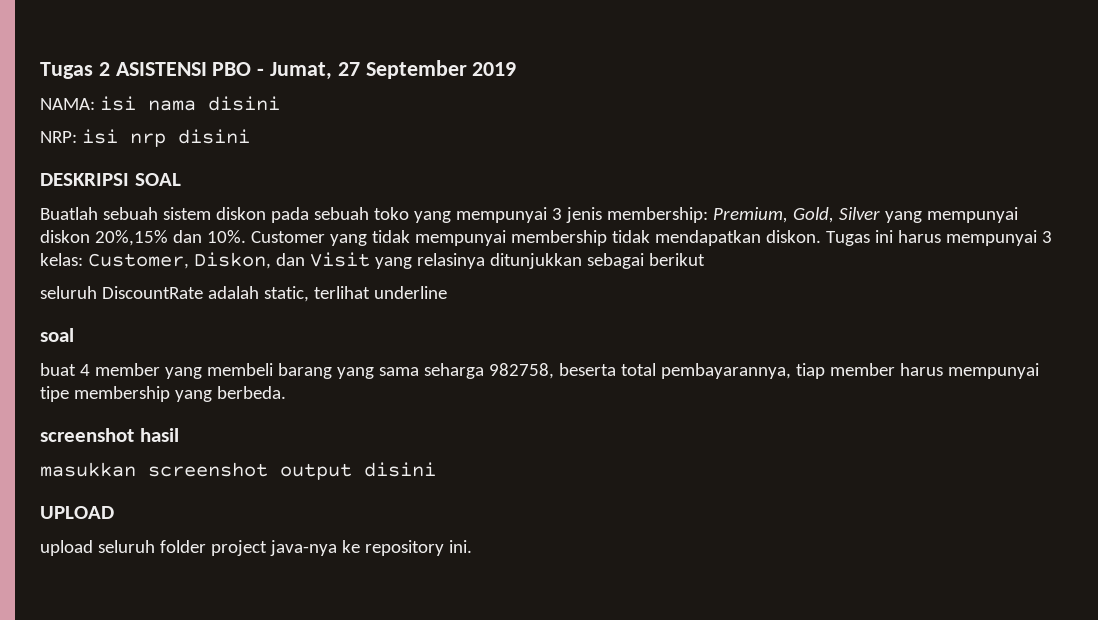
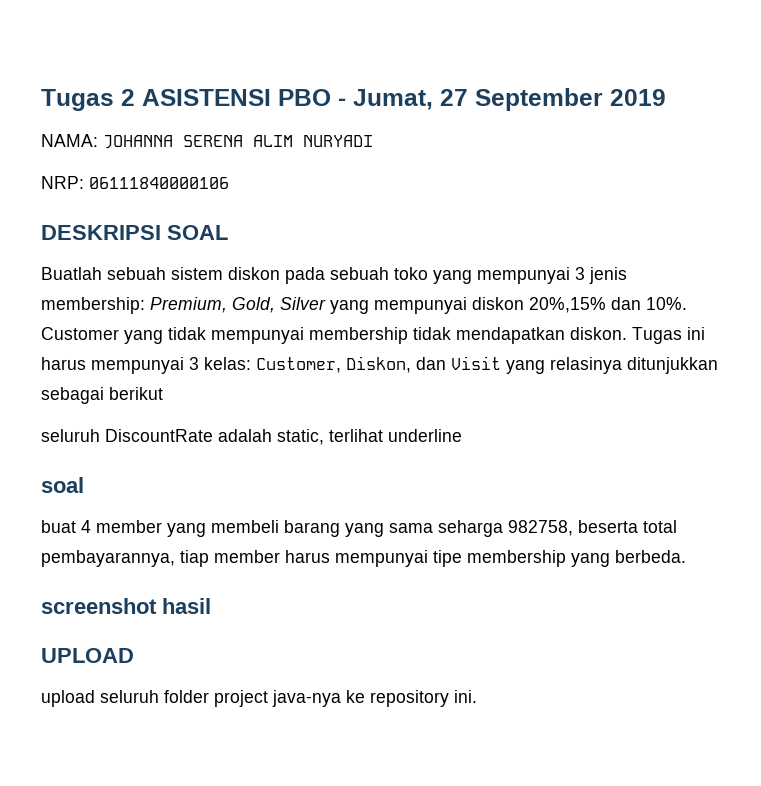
[99,96,280,111] [40,129,250,147] isi nama disini // NRP: isi nrp disini -> [103,135,373,149] [41,176,229,189] JOHANNA SERENA ALIM NURYADI // NRP: 06111840000106
[40,462,436,480] // masukkan screenshot output disini -> (211, 606) none

